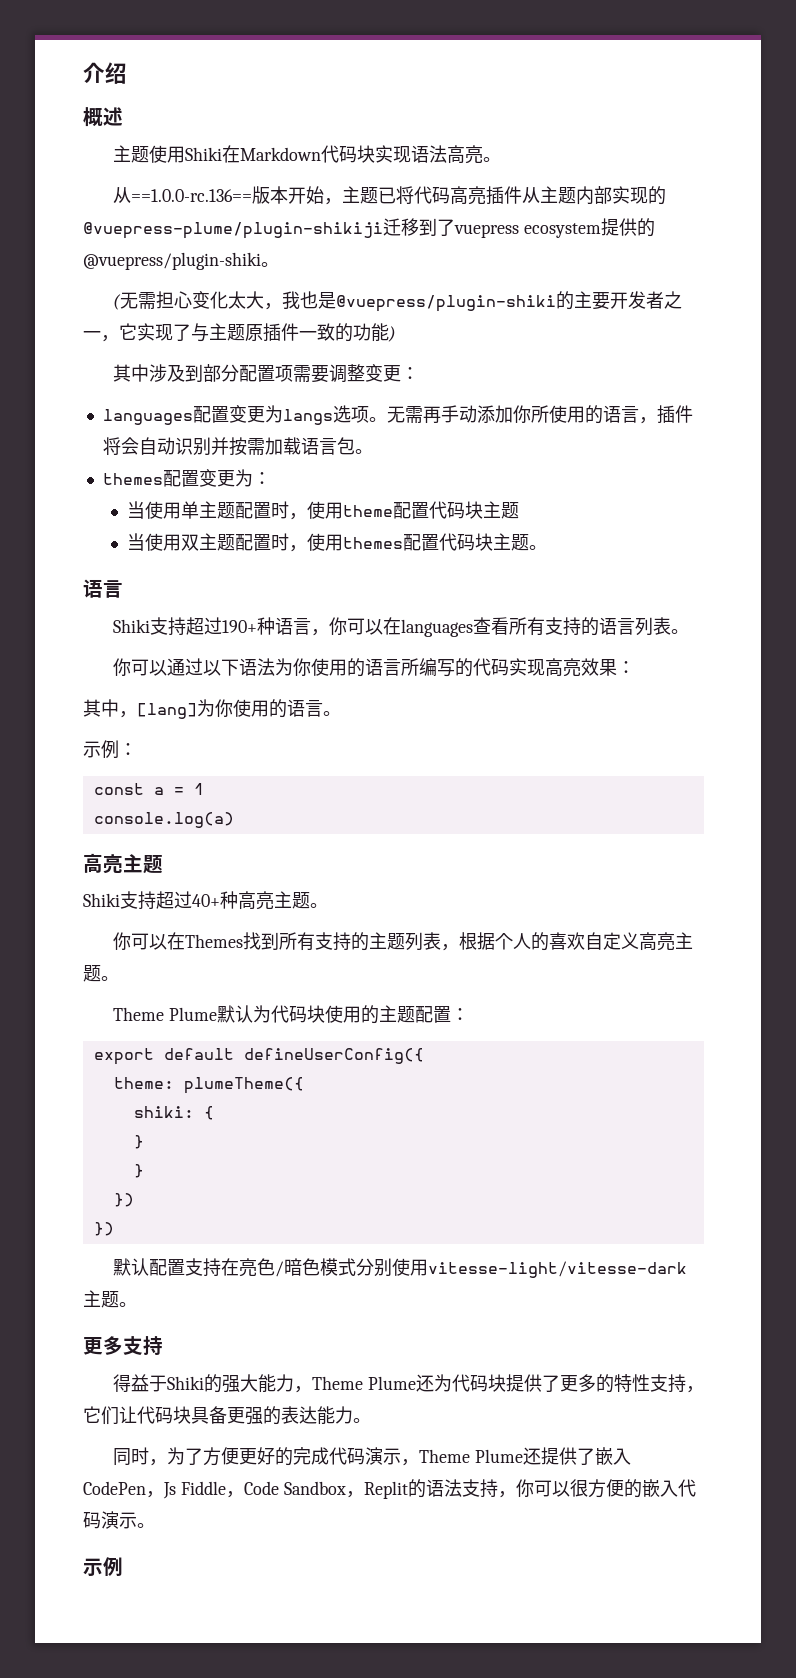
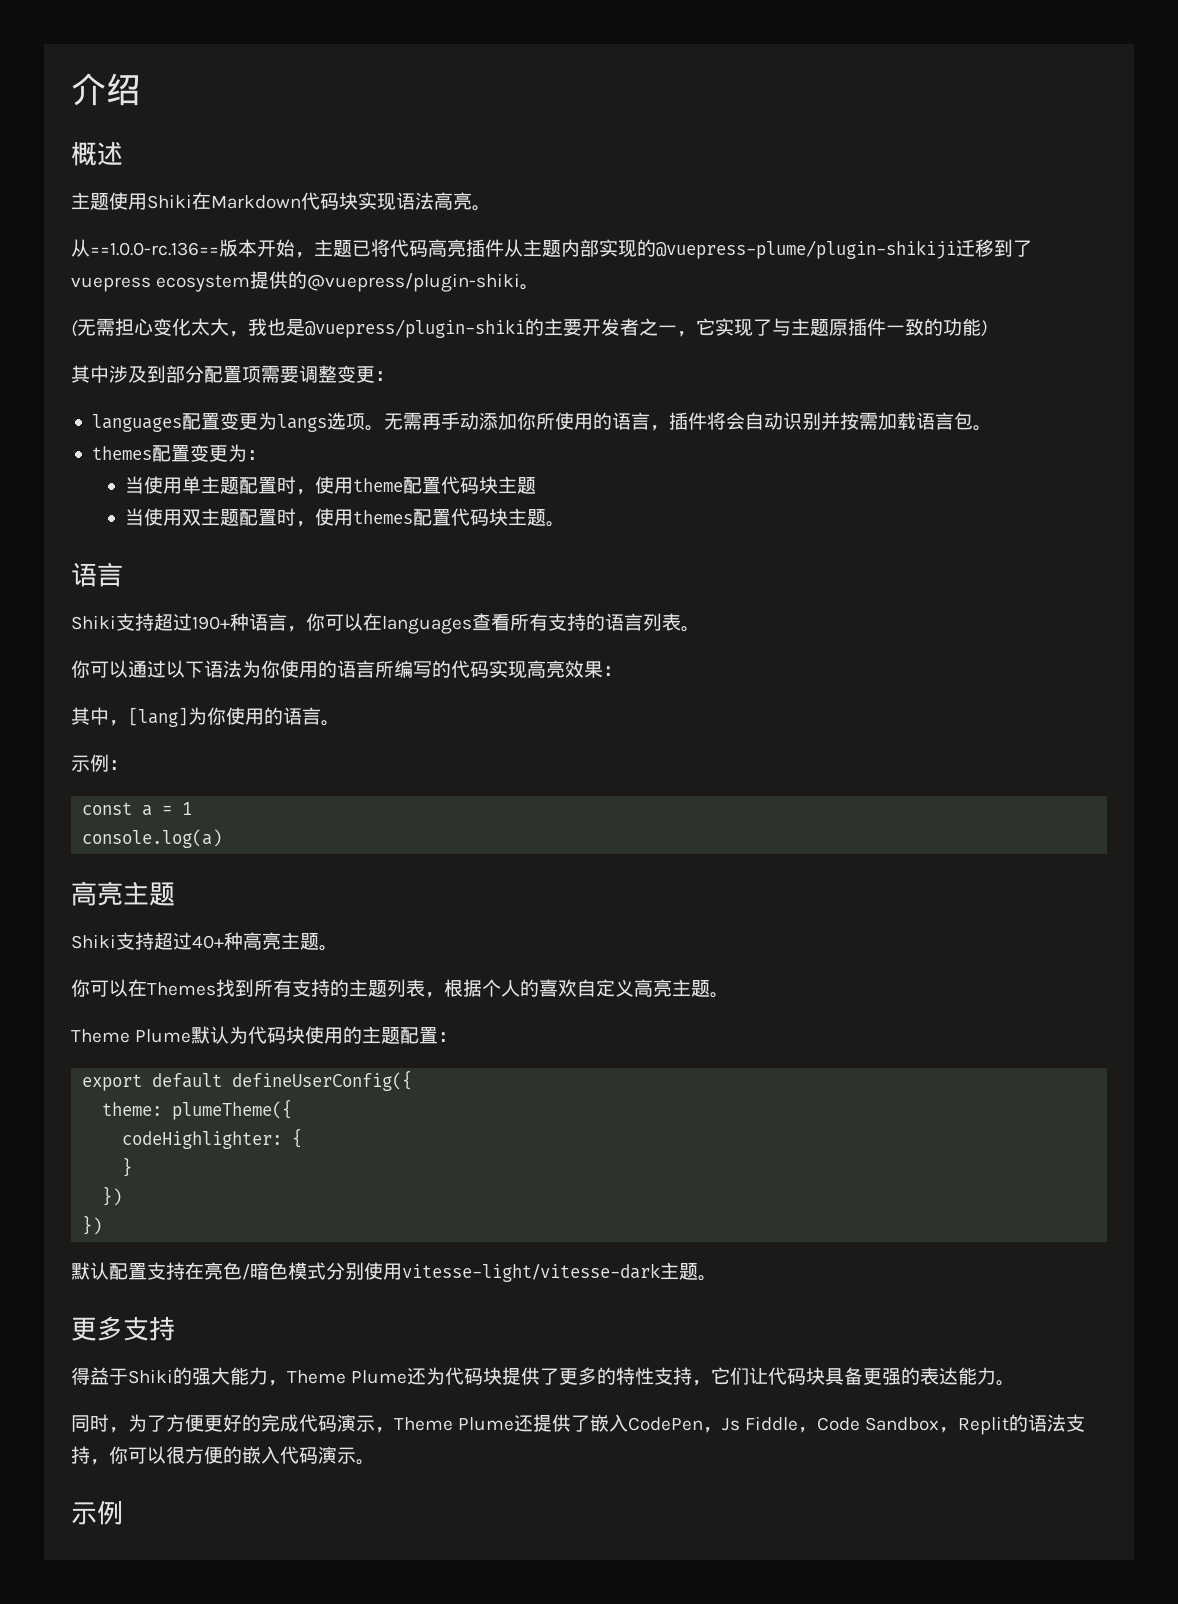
[133,1106,194,1118] shiki: -> [122,1131,283,1149] codeHighlighter:
[133,1164,144,1178] // } -> (133, 1167) none

